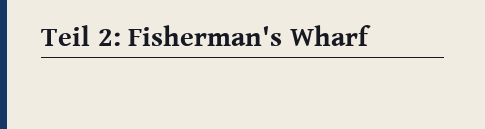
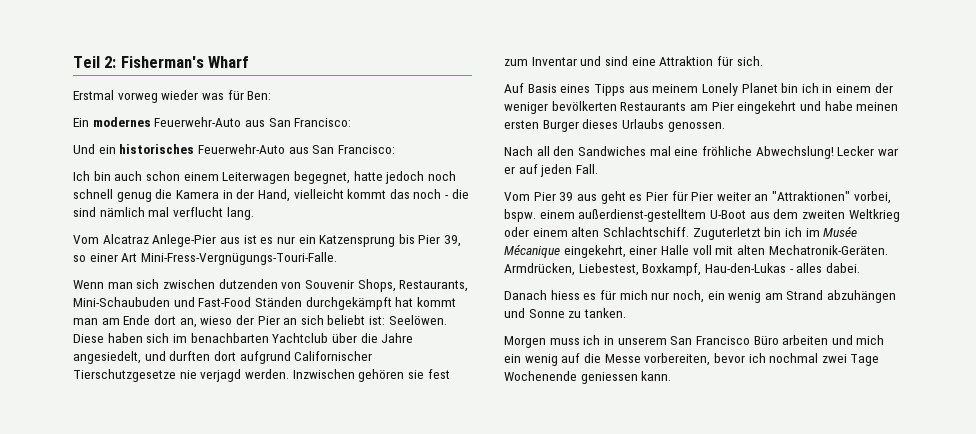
(371, 35) none -> [73,90,272,103] [73,117,352,127] [73,144,395,154] [73,171,456,184] [73,189,469,202] [73,207,254,220] [73,234,462,247] [73,252,337,265] [73,279,469,292] [73,297,456,310] [73,315,447,328] [73,333,414,343] [73,351,373,364] [73,369,450,382] [504,56,763,66] [504,83,893,96] [504,101,899,114] [504,119,725,132] [504,146,898,159] [504,164,598,177] [504,191,891,204] [504,209,900,222] [504,226,858,240] [504,244,888,258] [504,263,860,276] [504,290,897,303] [504,308,626,318] [504,335,885,348] [504,353,880,366] [504,371,672,384] // Erstmal vorweg wieder was für Ben: // Ein modernes Feuerwehr-Auto aus San Francisco: // Und ein historisches Feuerwehr-Auto aus San Francisco: // Ich bin auch schon einem Leiterwagen begegnet, hatte jedoch noch schnell genug die Kamera in der Hand, vielleicht kommt das noch - die sind nämlich mal verflucht lang. // Vom Alcatraz Anlege-Pier aus ist es nur ein Katzensprung bis Pier 39, so einer Art Mini-Fress-Vergnügungs-Touri-Falle. // Wenn man sich zwischen dutzenden von Souvenir Shops, Restaurants, Mini-Schaubuden und Fast-Food Ständen durchgekämpft hat kommt man am Ende dort an, wieso der Pier an sich beliebt ist: Seelöwen. Diese haben sich im benachbarten Yachtclub über die Jahre angesiedelt, und durften dort aufgrund Californischer Tierschutzgesetze nie verjagd werden. Inzwischen gehören sie fest zum Inventar und sind eine Attraktion für sich. // Auf Basis eines Tipps aus meinem Lonely Planet bin ich in einem der weniger bevölkerten Restaurants am Pier eingekehrt und habe meinen ersten Burger dieses Urlaubs genossen. // Nach all den Sandwiches mal eine fröhliche Abwechslung! Lecker war er auf jeden Fall. // Vom Pier 39 aus geht es Pier für Pier weiter an "Attraktionen" vorbei, bspw. einem außerdienst-gestelltem U-Boot aus dem zweiten Weltkrieg oder einem alten Schlachtschiff. Zuguterletzt bin ich im Musée Mécanique eingekehrt, einer Halle voll mit alten Mechatronik-Geräten. Armdrücken, Liebestest, Boxkampf, Hau-den-Lukas - alles dabei. // Danach hiess es für mich nur noch, ein wenig am Strand abzuhängen und Sonne zu tanken. // Morgen muss ich in unserem San Francisco Büro arbeiten und mich ein wenig auf die Messe vorbereiten, bevor ich nochmal zwei Tage Wochenende geniessen kann.

